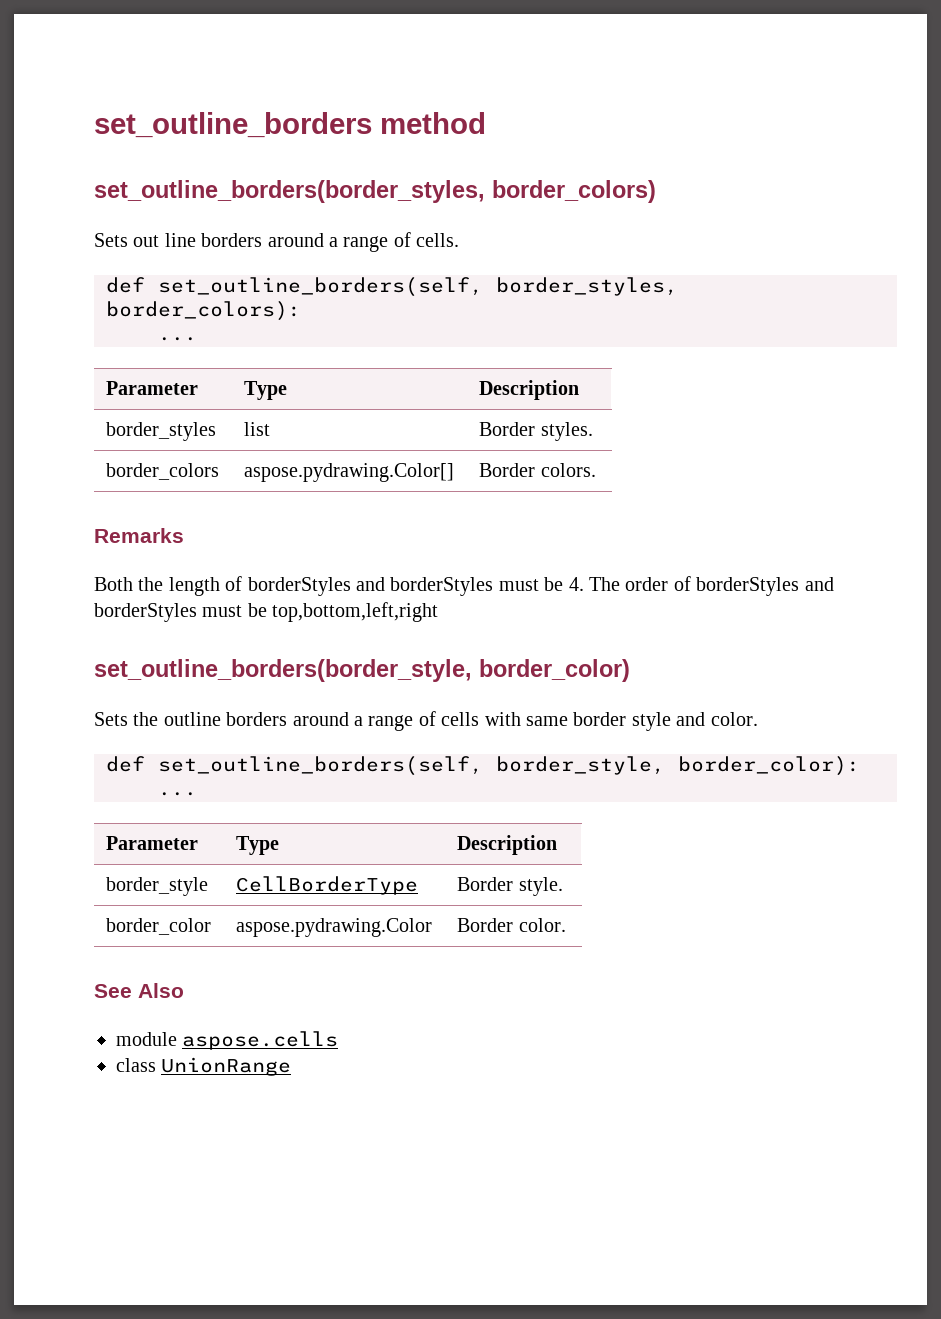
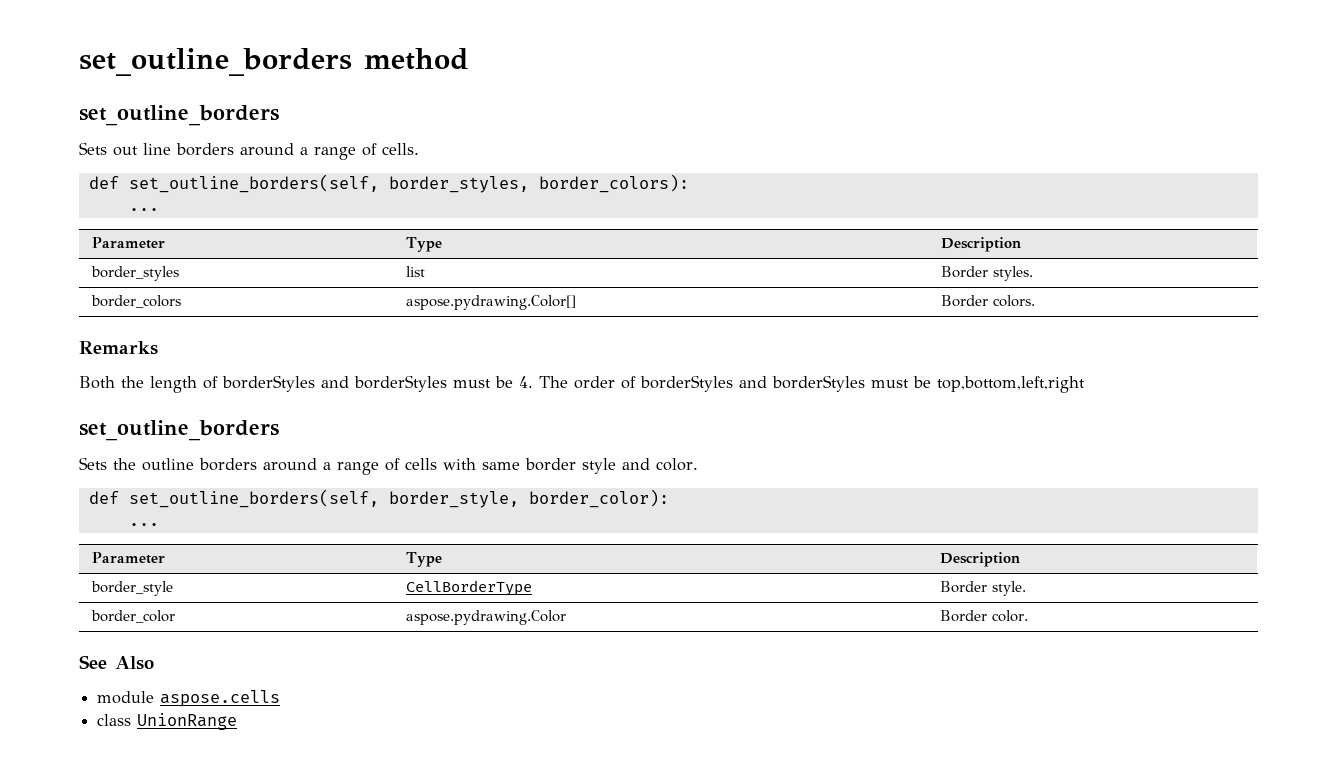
[94,180,656,203] set_outline_borders(border_styles, border_colors) -> [79,105,279,126] set_outline_borders
[94,659,630,682] set_outline_borders(border_style, border_color) -> [79,420,279,441] set_outline_borders

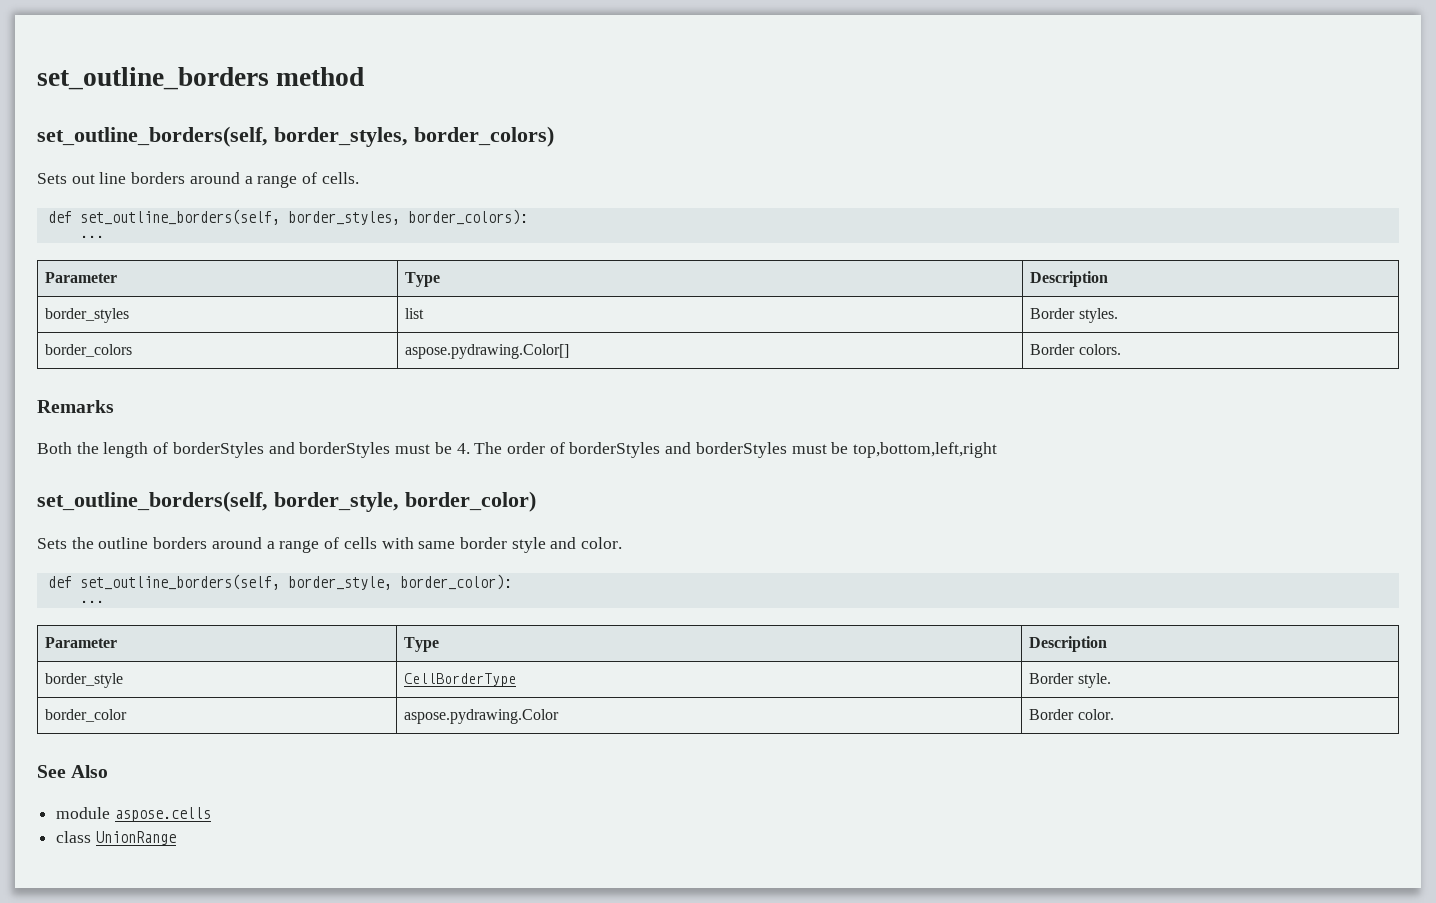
[79,105,279,126] set_outline_borders -> [37,126,554,147] set_outline_borders(self, border_styles, border_colors)
[79,420,279,441] set_outline_borders -> [37,491,536,512] set_outline_borders(self, border_style, border_color)

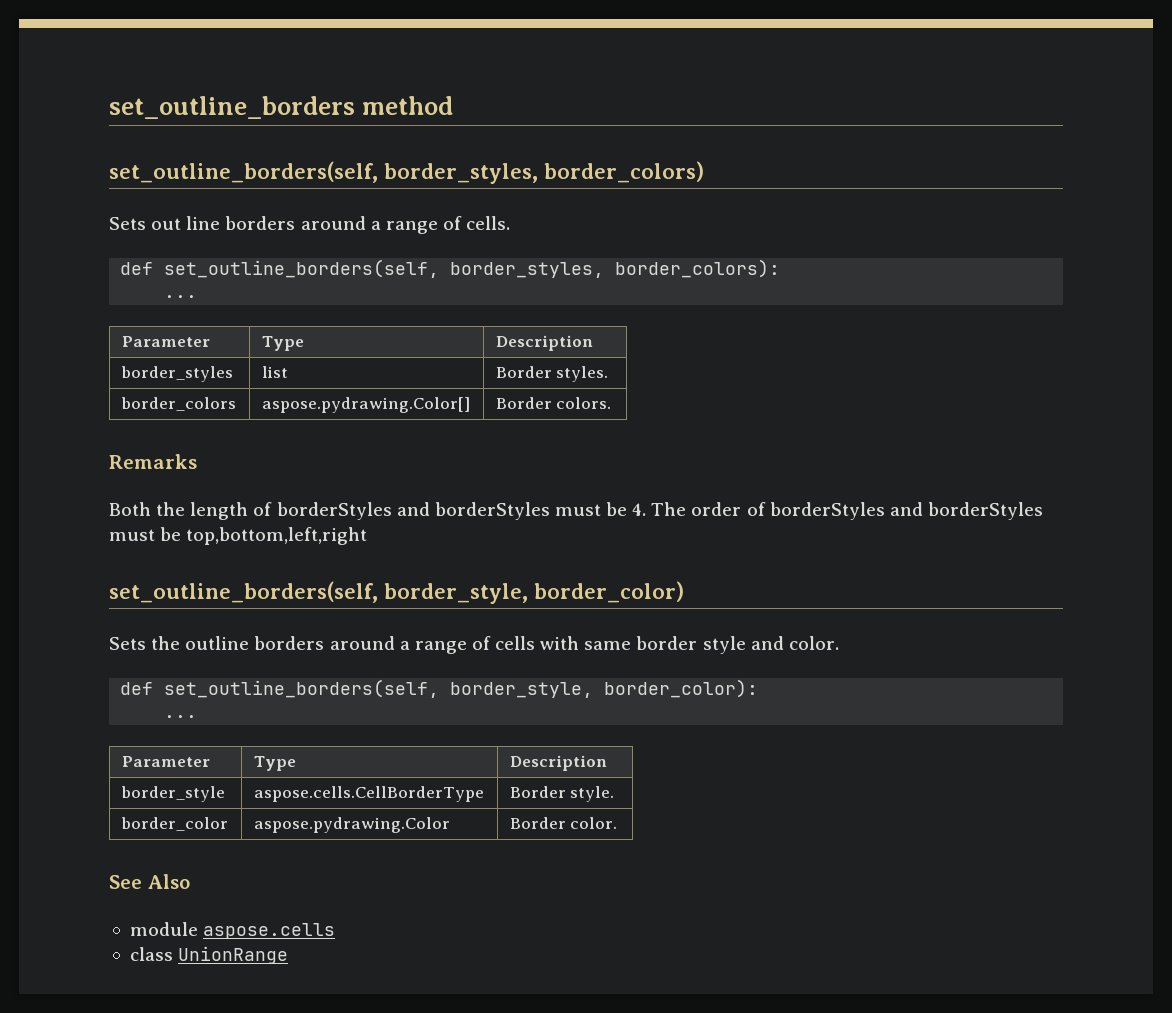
[404,673,517,687] CellBorderType -> [253,786,484,802] aspose.cells.CellBorderType

